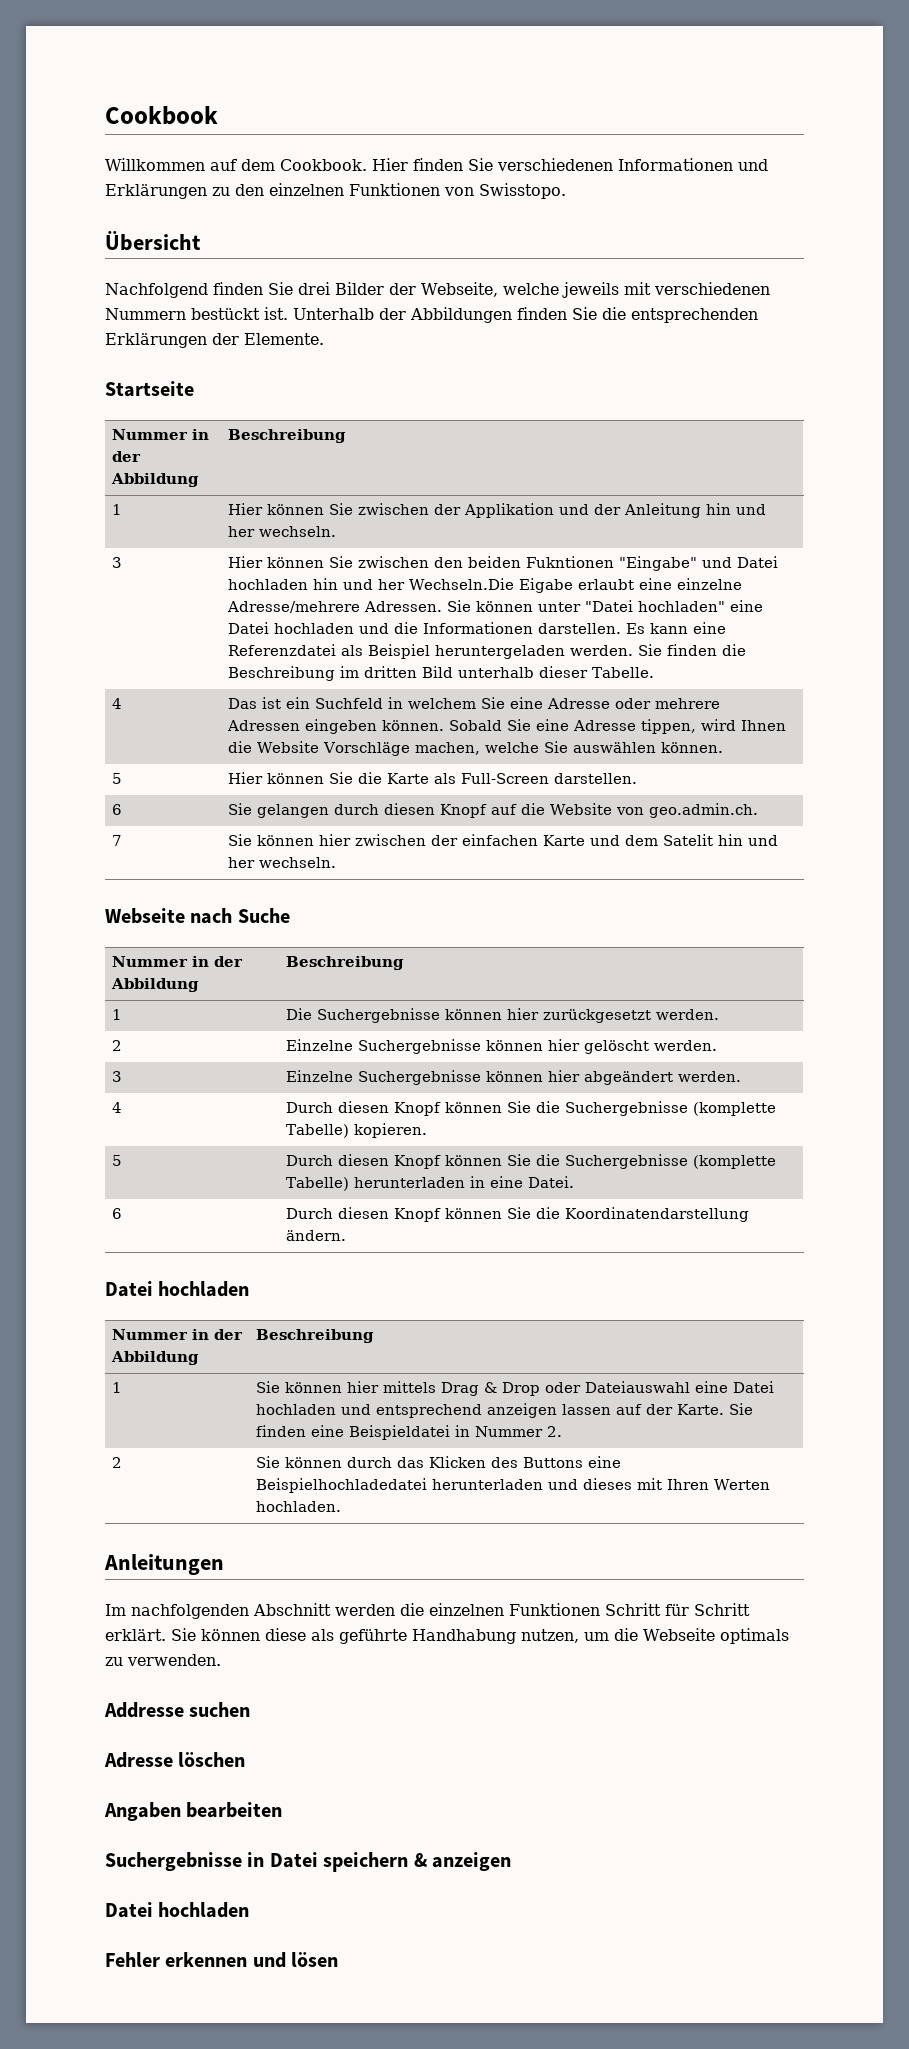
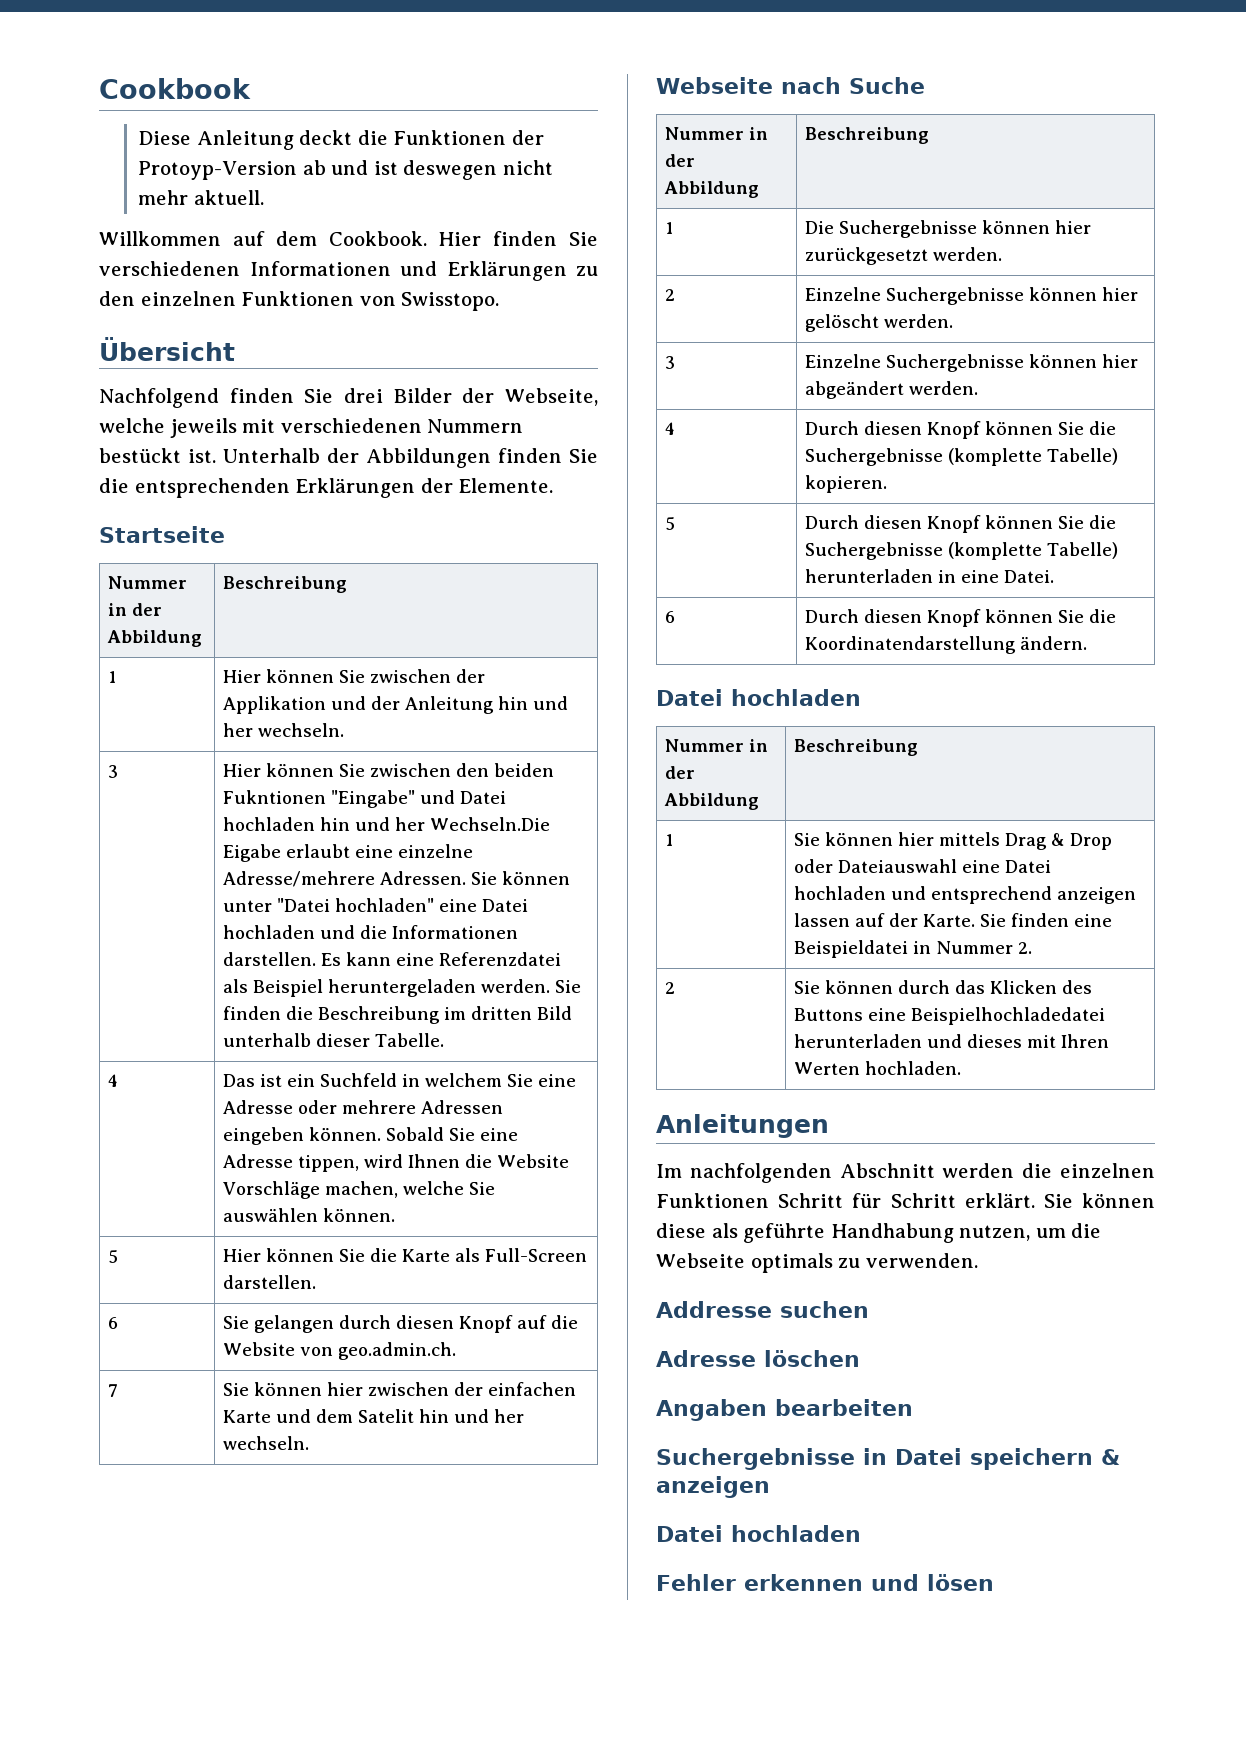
(218, 115) none -> [138,130,544,150] [138,160,553,180] [138,190,264,205] // Diese Anleitung deckt die Funktionen der Protoyp-Version ab und ist deswegen nicht mehr aktuell.

